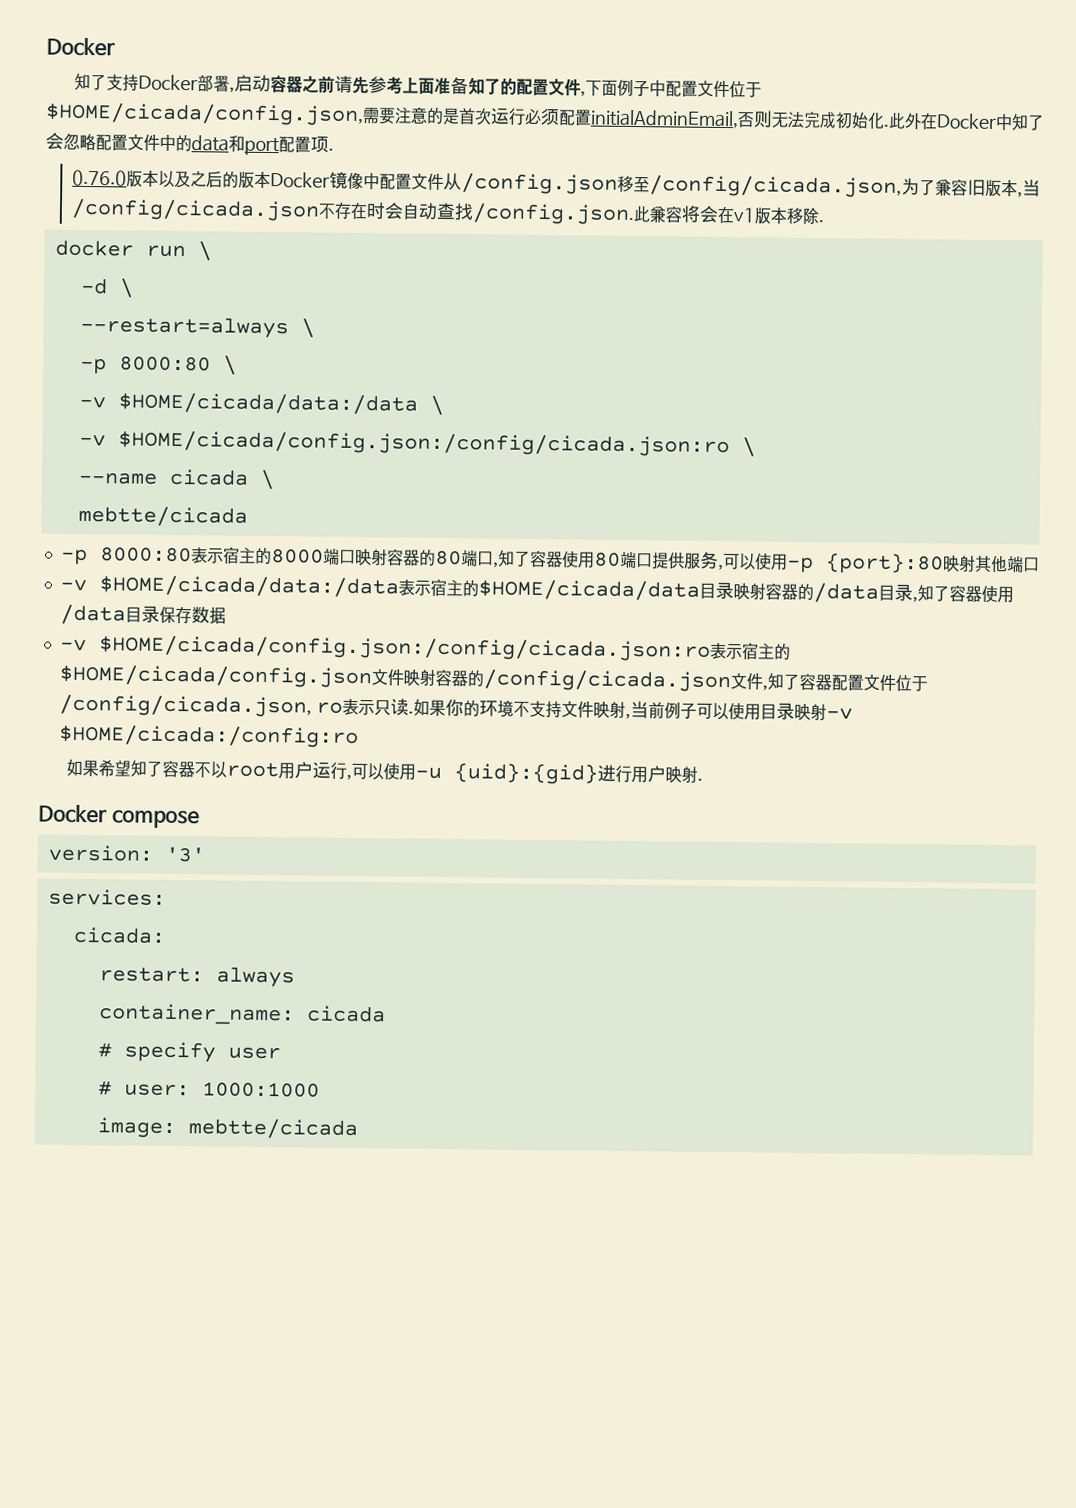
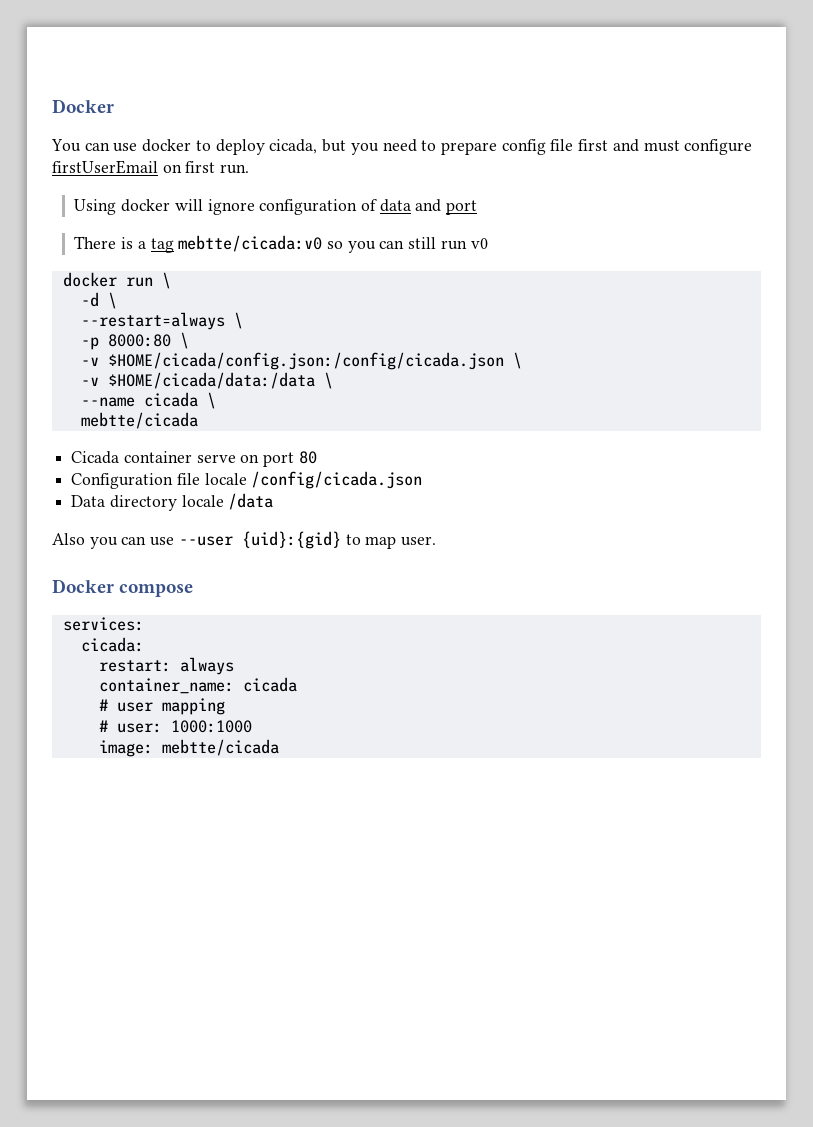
[74,72,763,99] [45,102,1045,131] [45,132,334,156] [72,169,1042,198] [71,198,825,226] 知了支持Docker部署,启动容器之前请先参考上面准备知了的配置文件,下面例子中配置文件位于$HOME/cicada/config.json,需要注意的是首次运行必须配置initialAdminEmail,否则无法完成初始化.此外在Docker中知了会忽略配置文件中的data和port配置项. // 0.76.0版本以及之后的版本Docker镜像中配置文件从/config.json移至/config/cicada.json,为了兼容旧版本,当/config/cicada.json不存在时会自动查找/config.json.此兼容将会在v1版本移除. -> [51,139,753,155] [52,160,250,174] [74,199,478,215] [74,235,488,253] You can use docker to deploy cicada, but you need to prepare config file first and must configure firstUserEmail on first run. // Using docker will ignore configuration of data and port // There is a tag mebtte/cicada:v0 so you can still run v0
[117,392,444,415] [78,430,730,458] $HOME/cicada/data:/data \ // -v $HOME/cicada/config.json:/config/cicada.json:ro -> [107,352,522,370] [80,372,315,389] $HOME/cicada/config.json:/config/cicada.json \ // -v $HOME/cicada/data:/data
[60,546,1040,575] [59,575,1014,604] [59,604,226,625] [59,635,791,662] [58,664,928,693] [58,694,853,721] [58,724,359,749] [66,758,704,785] -p 8000:80表示宿主的8000端口映射容器的80端口,知了容器使用80端口提供服务,可以使用-p {port}:80映射其他端口 // -v $HOME/cicada/data:/data表示宿主的$HOME/cicada/data目录映射容器的/data目录,知了容器使用/data目录保存数据 // -v $HOME/cicada/config.json:/config/cicada.json:ro表示宿主的$HOME/cicada/config.json文件映射容器的/config/cicada.json文件,知了容器配置文件位于/config/cicada.json, ro表示只读.如果你的环境不支持文件映射,当前例子可以使用目录映射-v $HOME/cicada:/config:ro // 如果希望知了容器不以root用户运行,可以使用-u {uid}:{gid}进行用户映射. -> [71,451,317,467] [71,471,423,489] [71,493,274,511] [52,531,437,549] Cicada container serve on port 80 // Configuration file locale /config/cicada.json // Data directory locale /data // Also you can use --user {uid}:{gid} to map user.
[47,844,205,863] // version: '3' -> (194, 590) none
[123,1041,216,1063] specify -> (108, 705) none
(281, 1053) none -> [161,698,225,715] mapping

